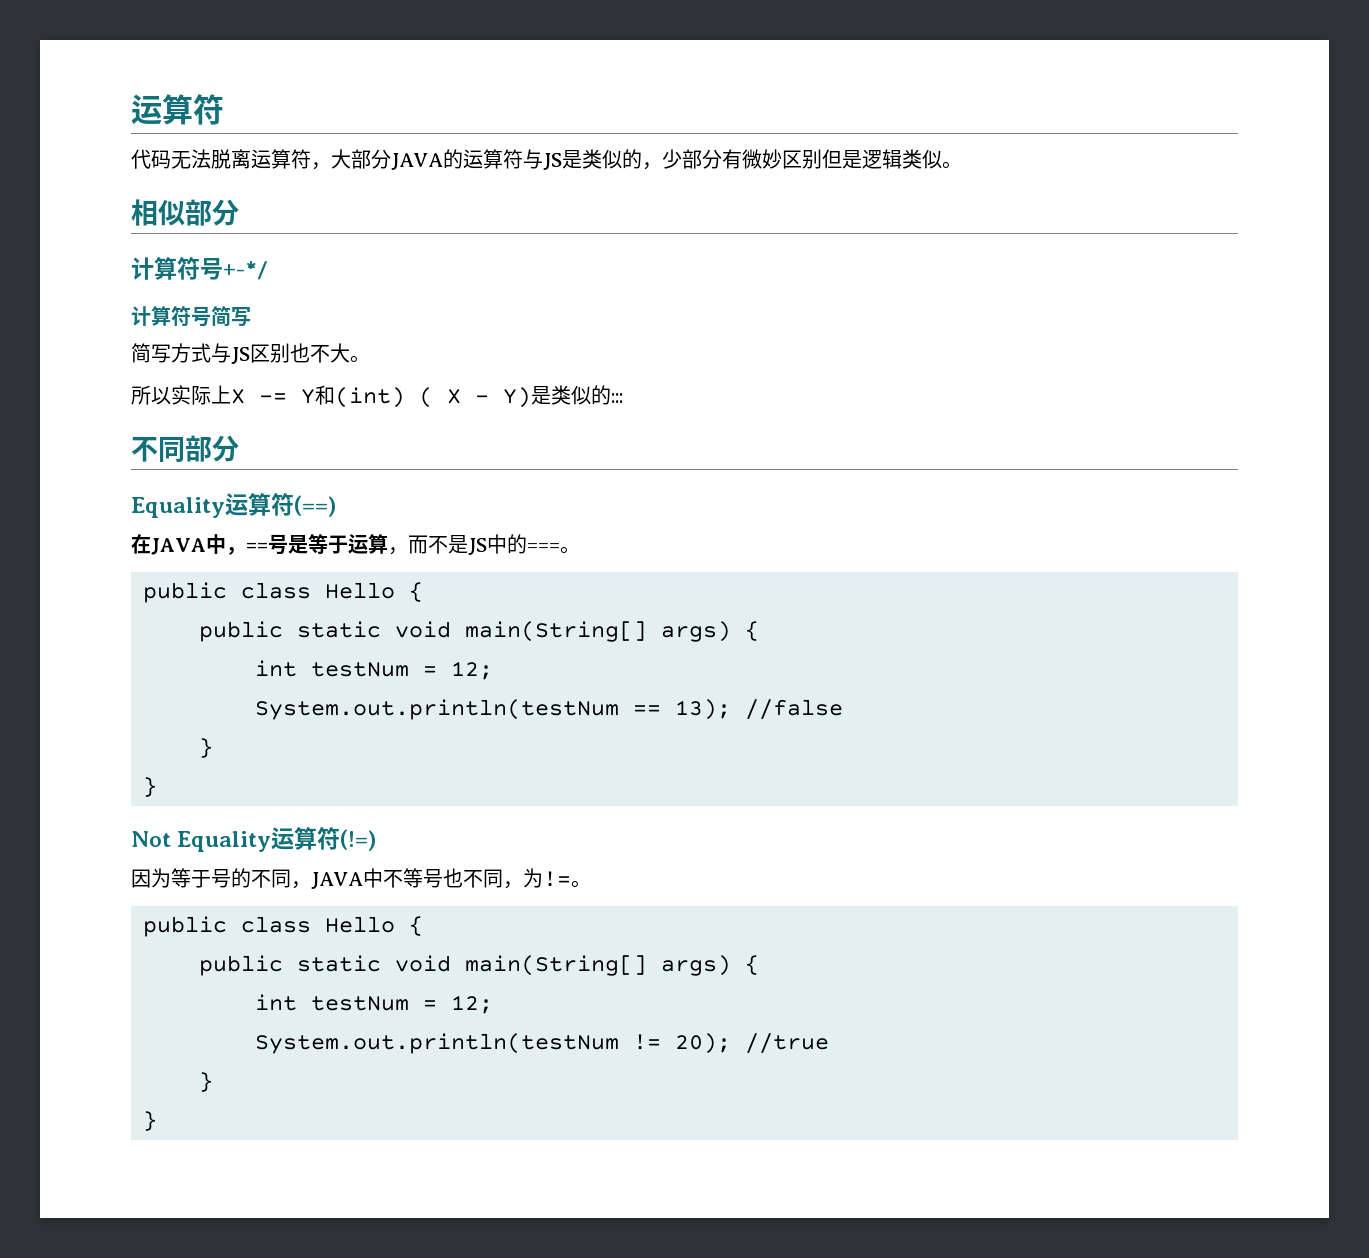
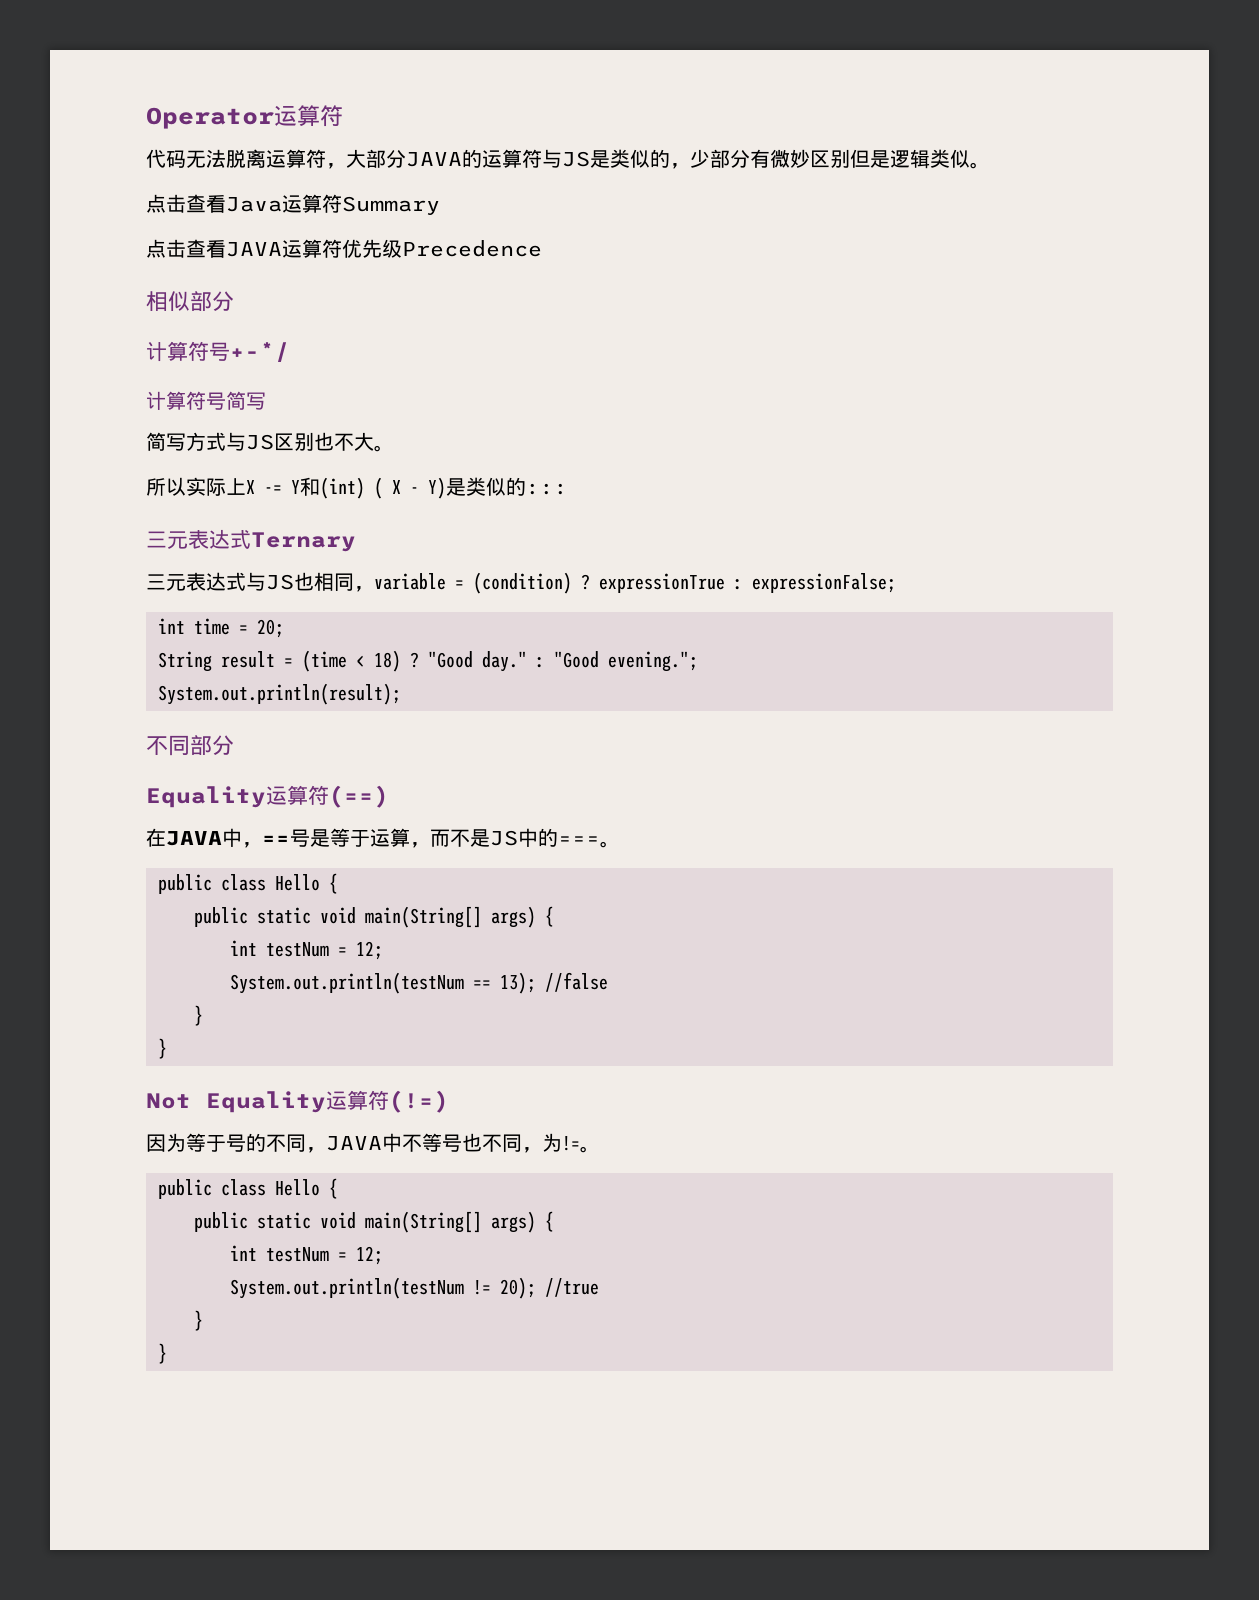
(131, 109) none -> [146,107,274,129] Operator
(962, 165) none -> [146,194,440,215] [146,239,542,258] // 点击查看Java运算符Summary // 点击查看JAVA运算符优先级Precedence
(623, 398) none -> [146,529,356,552] [146,572,896,594] [158,618,284,638] [158,650,698,672] [158,683,401,705] // 三元表达式Ternary // 三元表达式与JS也相同，variable = (condition) ? expressionTrue : expressionFalse; // int time = 20; // String result = (time < 18) ? "Good day." : "Good evening."; // System.out.println(result);

